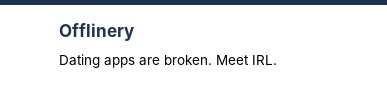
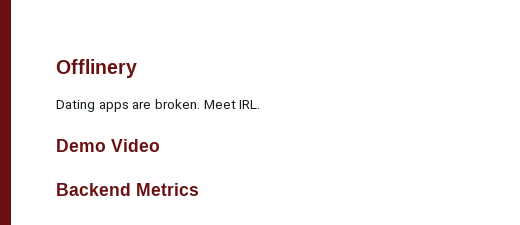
(277, 60) none -> [56,139,160,152] [56,183,199,196] // Demo Video // Backend Metrics

